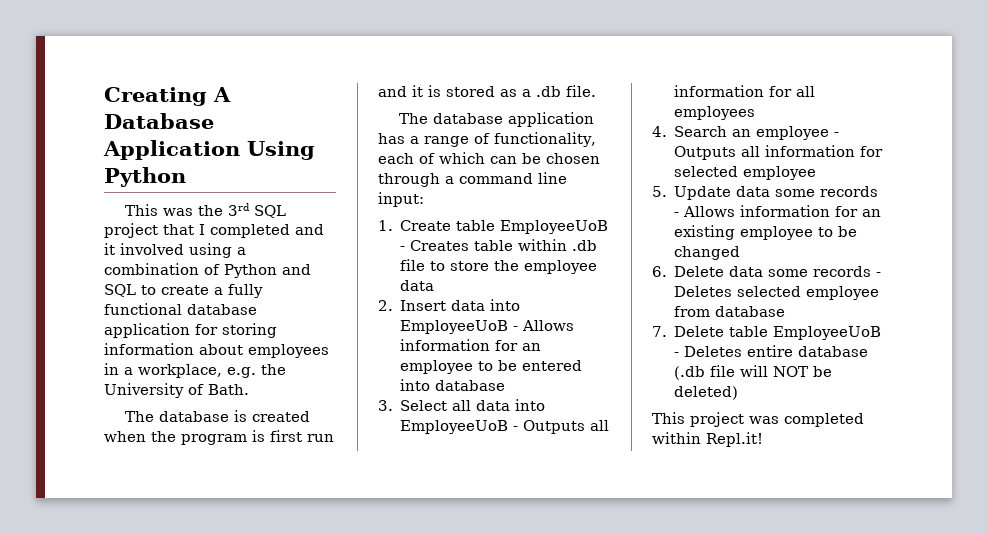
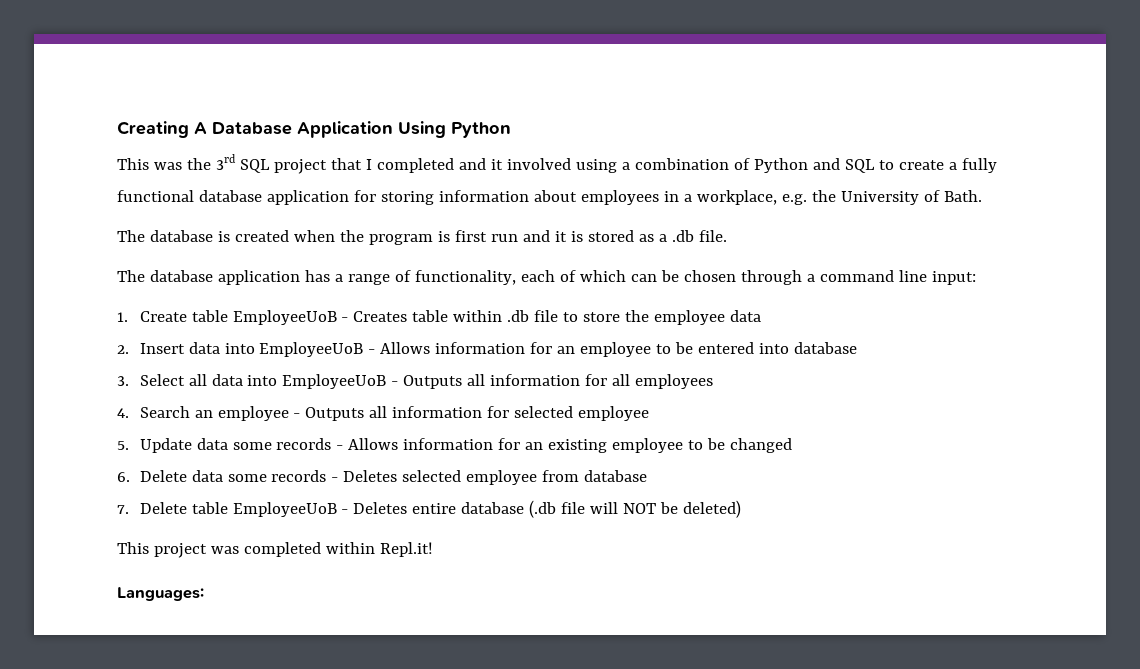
(763, 439) none -> [117,587,204,601] // Languages:

